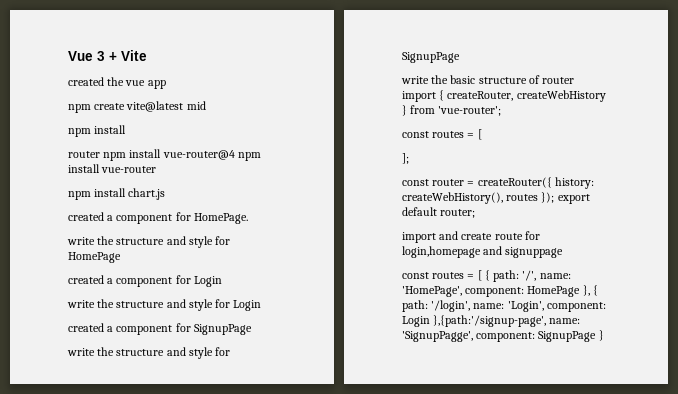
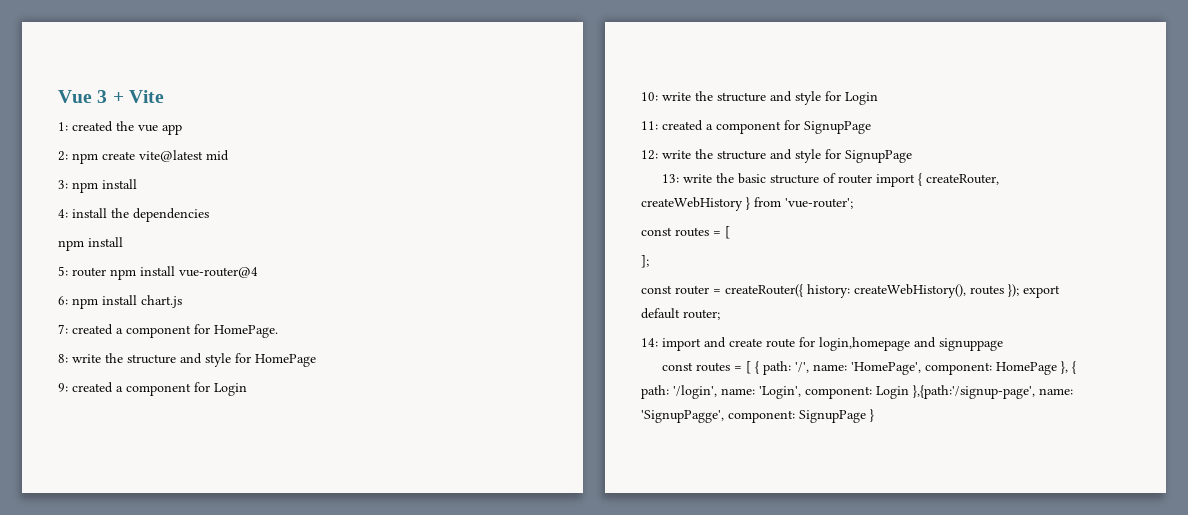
(147, 55) none -> [58,122,68,131] 1:
(166, 84) none -> [58,151,68,161] 2:
[68,125,127,137] npm install // -> [58,179,137,193] [58,208,209,222] [58,237,123,251] [58,266,68,276] 3: npm install // 4: install the dependencies // npm install // 5:
[237,152,261,161] [68,164,157,173] npm install vue-router // -> [58,296,68,305] // 6:
(166, 194) none -> [58,324,68,334] 7:
(248, 218) none -> [58,354,68,363] 8:
(121, 257) none -> [58,383,68,392] 9:
(222, 281) none -> [641,92,658,101] 10:
(262, 305) none -> [641,121,658,130] 11:
(252, 329) none -> [641,150,658,160] 12:
(460, 57) none -> [662,174,680,183] 13:
(476, 213) none -> [641,338,658,347] 14:

